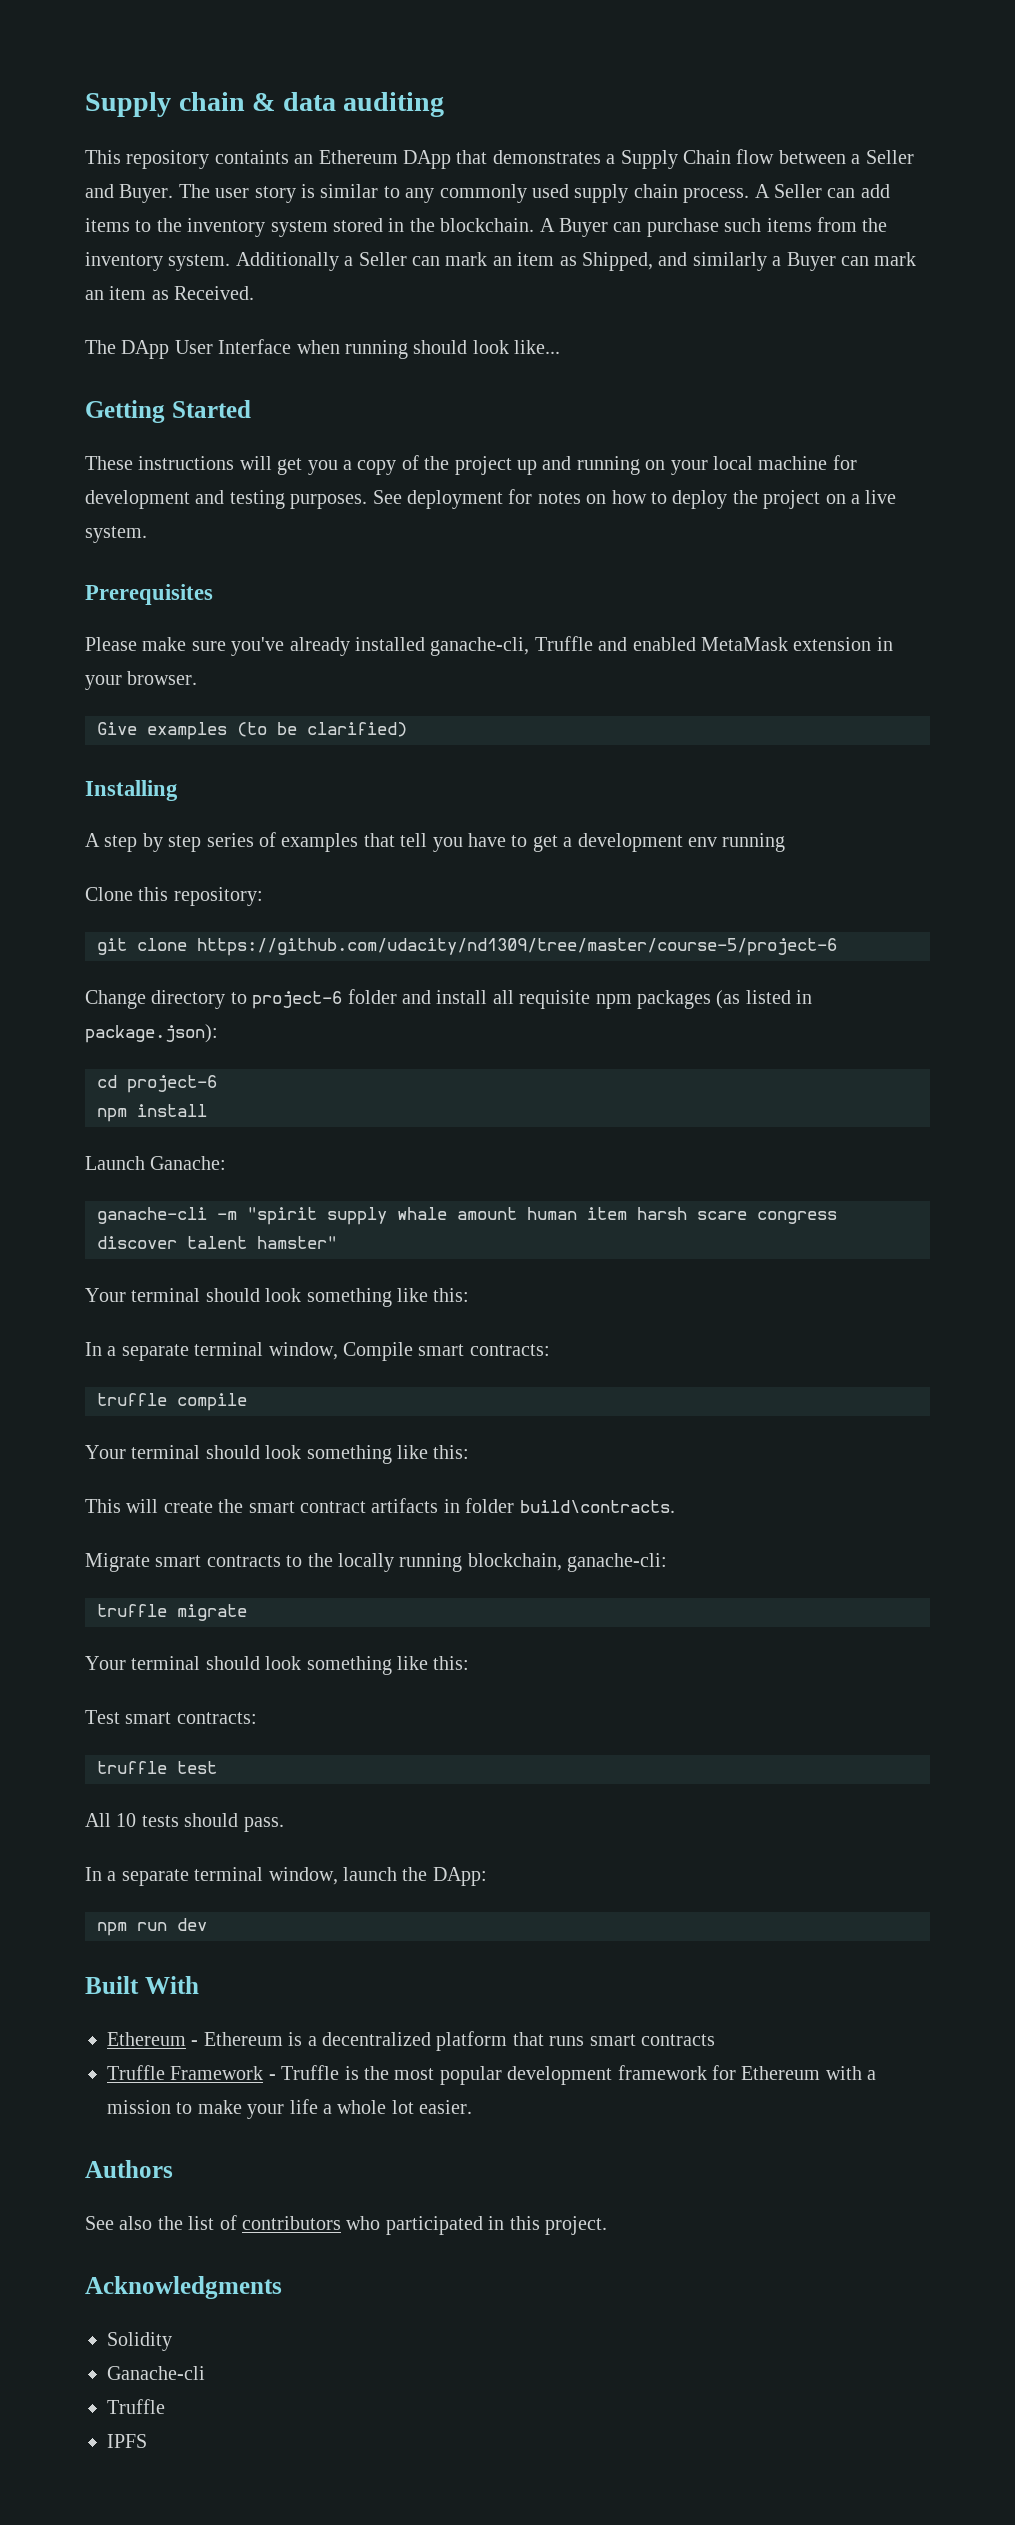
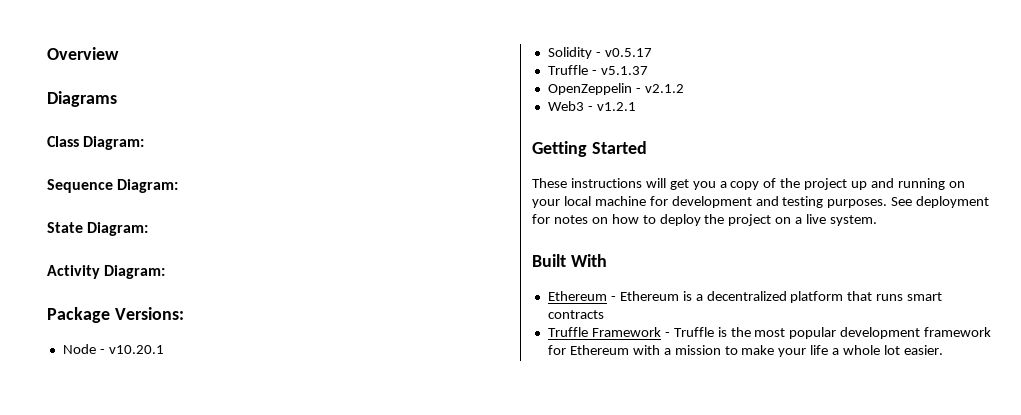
[85,92,445,117] [85,149,914,169] [85,184,890,203] [85,217,888,237] [85,252,917,271] [85,286,255,300] [85,339,561,359] Supply chain & data auditing // This repository containts an Ethereum DApp that demonstrates a Supply Chain flow between a Seller and Buyer. The user story is similar to any commonly used supply chain process. A Seller can add items to the inventory system stored in the blockchain. A Buyer can purchase such items from the inventory system. Additionally a Seller can mark an item as Shipped, and similarly a Buyer can mark an item as Received. // The DApp User Interface when running should look like... -> [47,47,119,60] [47,91,117,107] [47,136,145,150] [47,179,179,193] [47,222,149,236] [47,265,166,279] [47,307,184,323] [62,344,164,354] [547,47,652,59] [547,65,648,75] [547,83,684,95] [547,101,636,111] Overview // Diagrams // Class Diagram: // Sequence Diagram: // State Diagram: // Activity Diagram: // Package Versions: // Node - v10.20.1 // Solidity - v0.5.17 // Truffle - v5.1.37 // OpenZeppelin - v2.1.2 // Web3 - v1.2.1
[85,584,213,605] [85,636,893,656] [85,671,198,690] [97,722,407,740] [85,780,178,801] [85,832,786,852] [85,887,263,906] [97,938,837,956] [85,989,813,1009] [85,1024,218,1043] [97,1075,217,1093] [97,1104,207,1122] [85,1156,227,1170] [97,1207,837,1225] [97,1236,337,1249] [85,1288,470,1307] [85,1342,550,1361] [97,1393,247,1411] [85,1445,470,1464] [85,1498,675,1513] [85,1553,668,1572] [97,1604,247,1621] [85,1656,470,1675] [85,1710,257,1724] [97,1761,217,1774] [85,1813,284,1832] [85,1867,487,1886] [97,1918,207,1936] // Prerequisites // Please make sure you've already installed ganache-cli, Truffle and enabled MetaMask extension in your browser. // Give examples (to be clarified) // Installing // A step by step series of examples that tell you have to get a development env running // Clone this repository: // git clone https://github.com/udacity/nd1309/tree/master/course-5/project-6 // Change directory to project-6 folder and install all requisite npm packages (as listed in package.json): // cd project-6 // npm install // Launch Ganache: // ganache-cli -m "spirit supply whale amount human item harsh scare congress discover talent hamster" // Your terminal should look something like this: // In a separate terminal window, Compile smart contracts: // truffle compile // Your terminal should look something like this: // This will create the smart contract artifacts in folder build\contracts. // Migrate smart contracts to the locally running blockchain, ganache-cli: // truffle migrate // Your terminal should look something like this: // Test smart contracts: // truffle test // All 10 tests should pass. // In a separate terminal window, launch the DApp: // npm run dev -> (878, 220) none
[85,2160,173,2178] [85,2215,607,2235] [85,2276,282,2299] [107,2332,172,2351] [107,2366,205,2380] [107,2399,165,2414] [107,2434,147,2448] // Authors // See also the list of contributors who participated in this project. // Acknowledgments // Solidity // Ganache-cli // Truffle // IPFS -> (943, 350) none

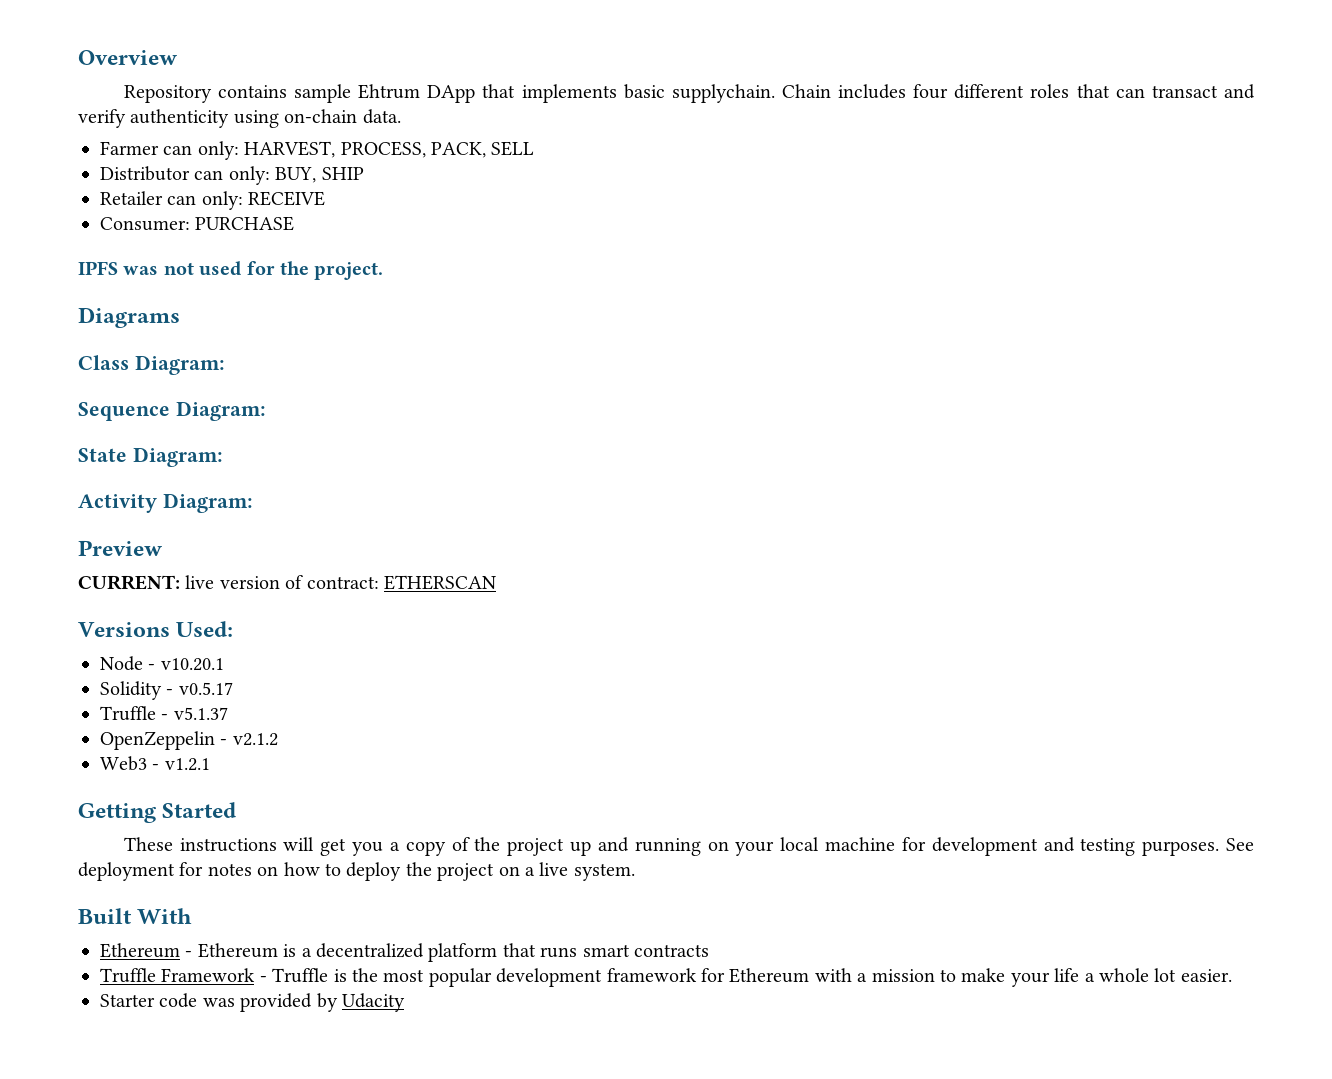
(119, 53) none -> [123,84,1255,103] [78,109,401,128] [100,141,535,160] [100,166,364,185] [100,191,326,210] [100,216,295,231] [78,261,384,280] // Repository contains sample Ehtrum DApp that implements basic supplychain. Chain includes four different roles that can transact and verify authenticity using on-chain data. // Farmer can only: HARVEST, PROCESS, PACK, SELL // Distributor can only: BUY, SHIP // Retailer can only: RECEIVE // Consumer: PURCHASE // IPFS was not used for the project.
[47,307,184,323] Package Versions: -> [78,540,163,556] [78,575,496,590] [78,621,234,637] Preview // CURRENT: live version of contract: ETHERSCAN // Versions Used:
(943, 350) none -> [100,993,405,1012] // Starter code was provided by Udacity

